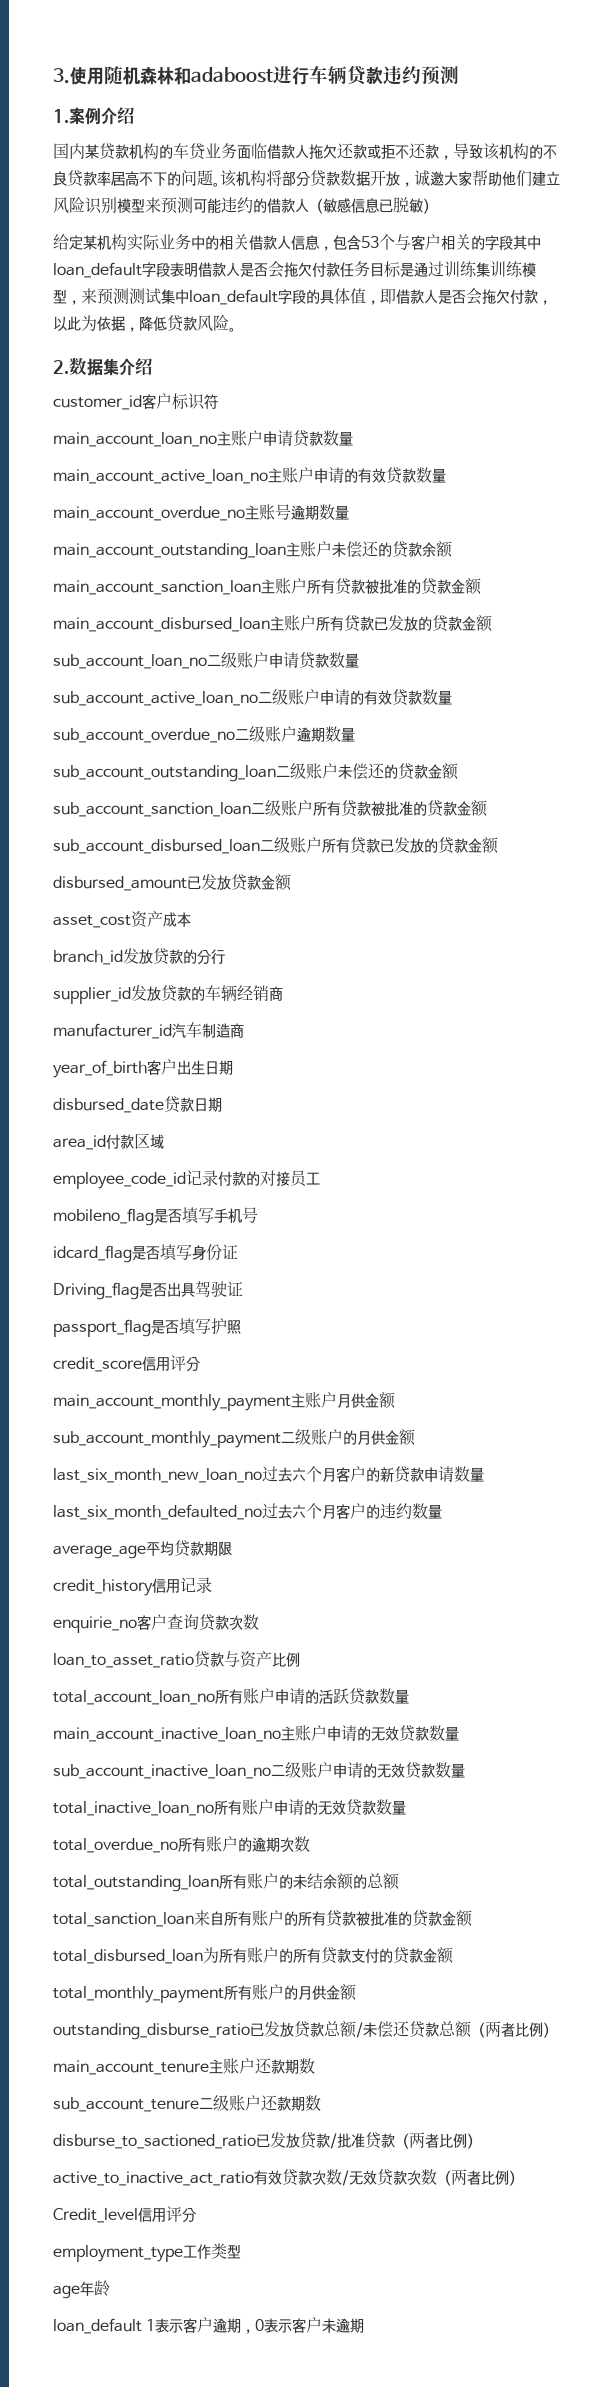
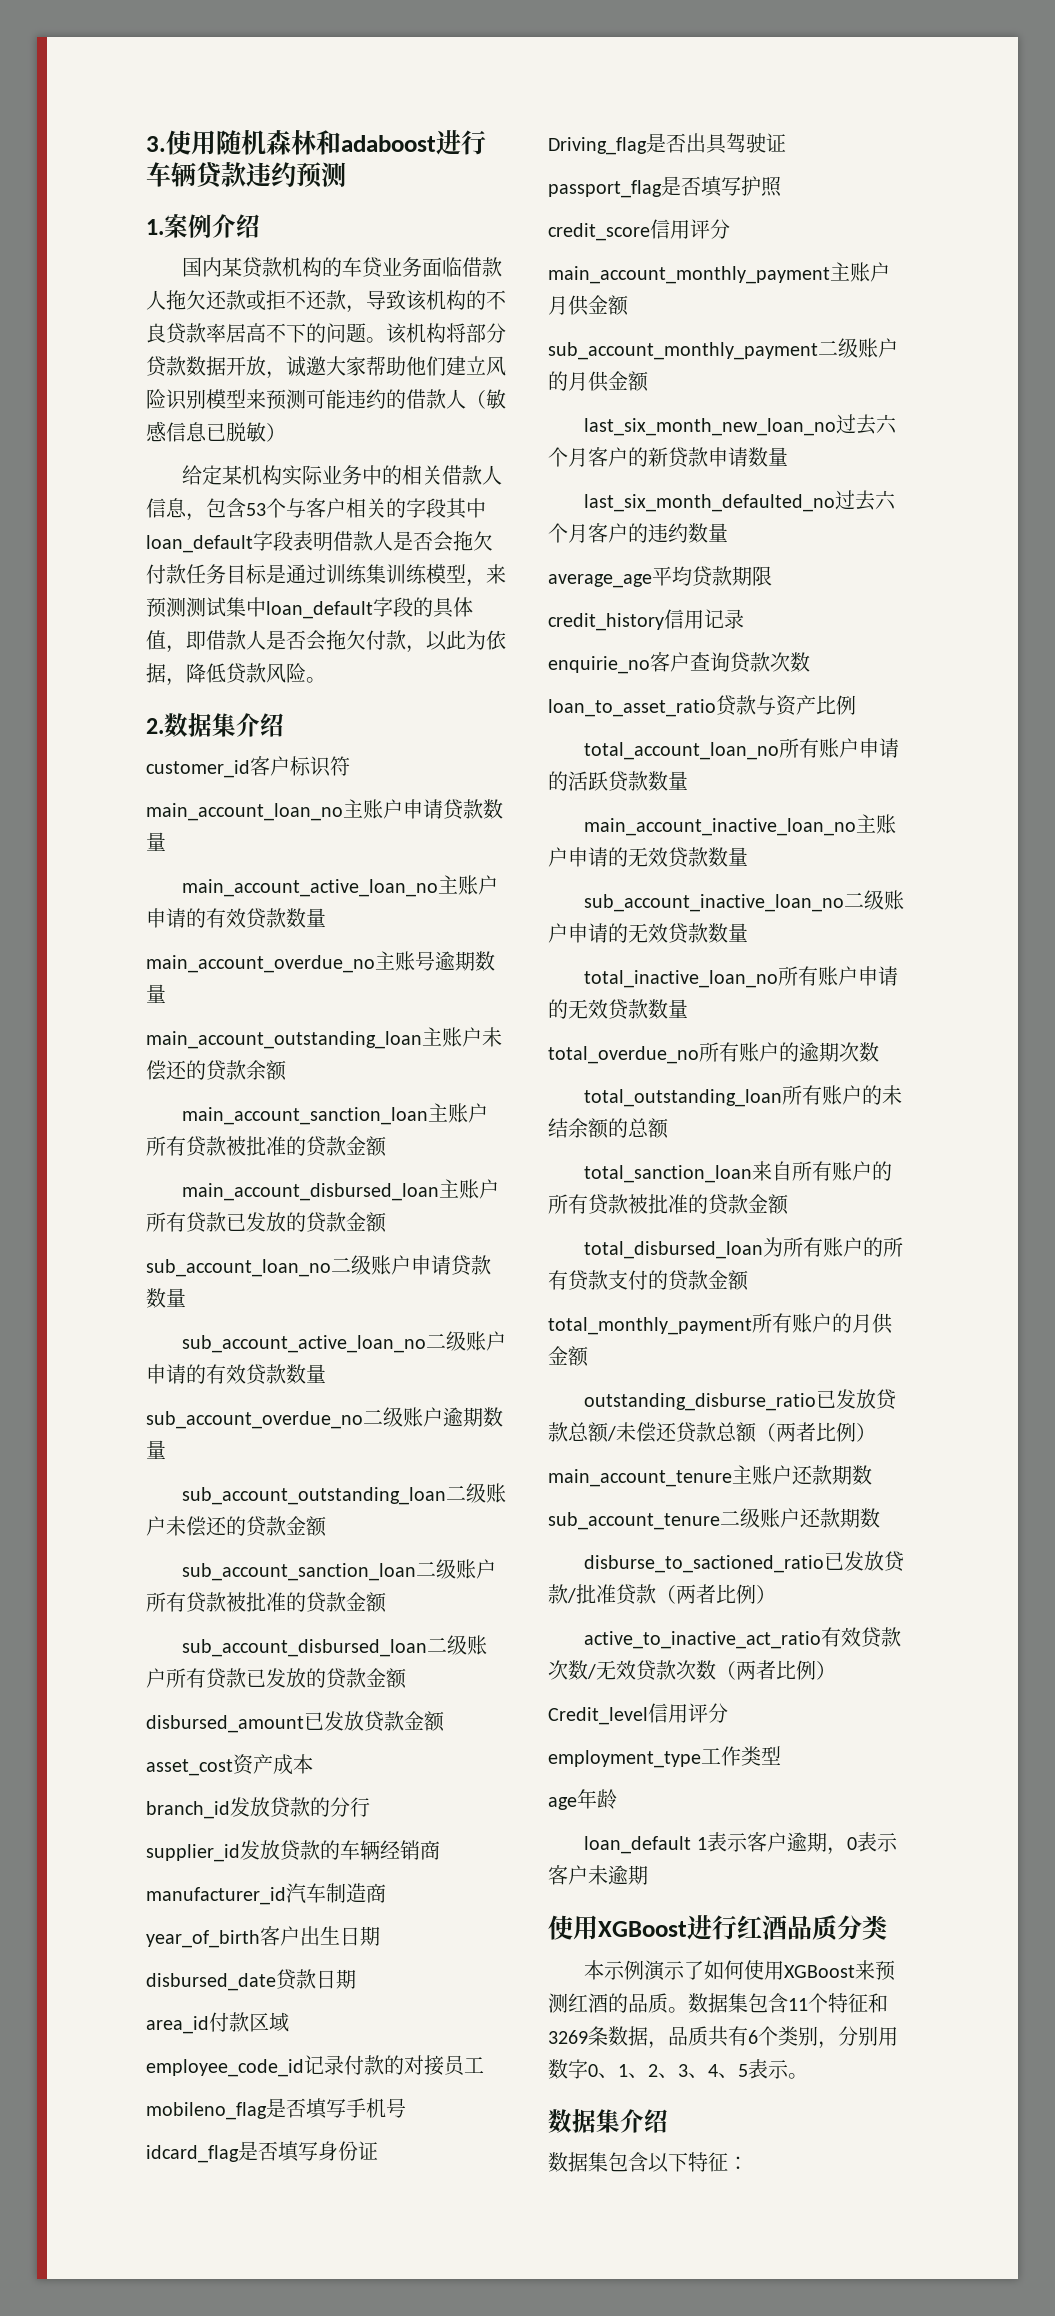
(365, 2325) none -> [548,1915,887,1940] [584,1960,896,1981] [548,1993,888,2013] [548,2026,898,2049] [548,2059,808,2079] [548,2109,668,2133] [548,2152,748,2173] // 使用XGBoost进行红酒品质分类 // 本示例演示了如何使用XGBoost来预测红酒的品质。数据集包含11个特征和3269条数据，品质共有6个类别，分别用数字0、1、2、3、4、5表示。 // 数据集介绍 // 数据集包含以下特征：

